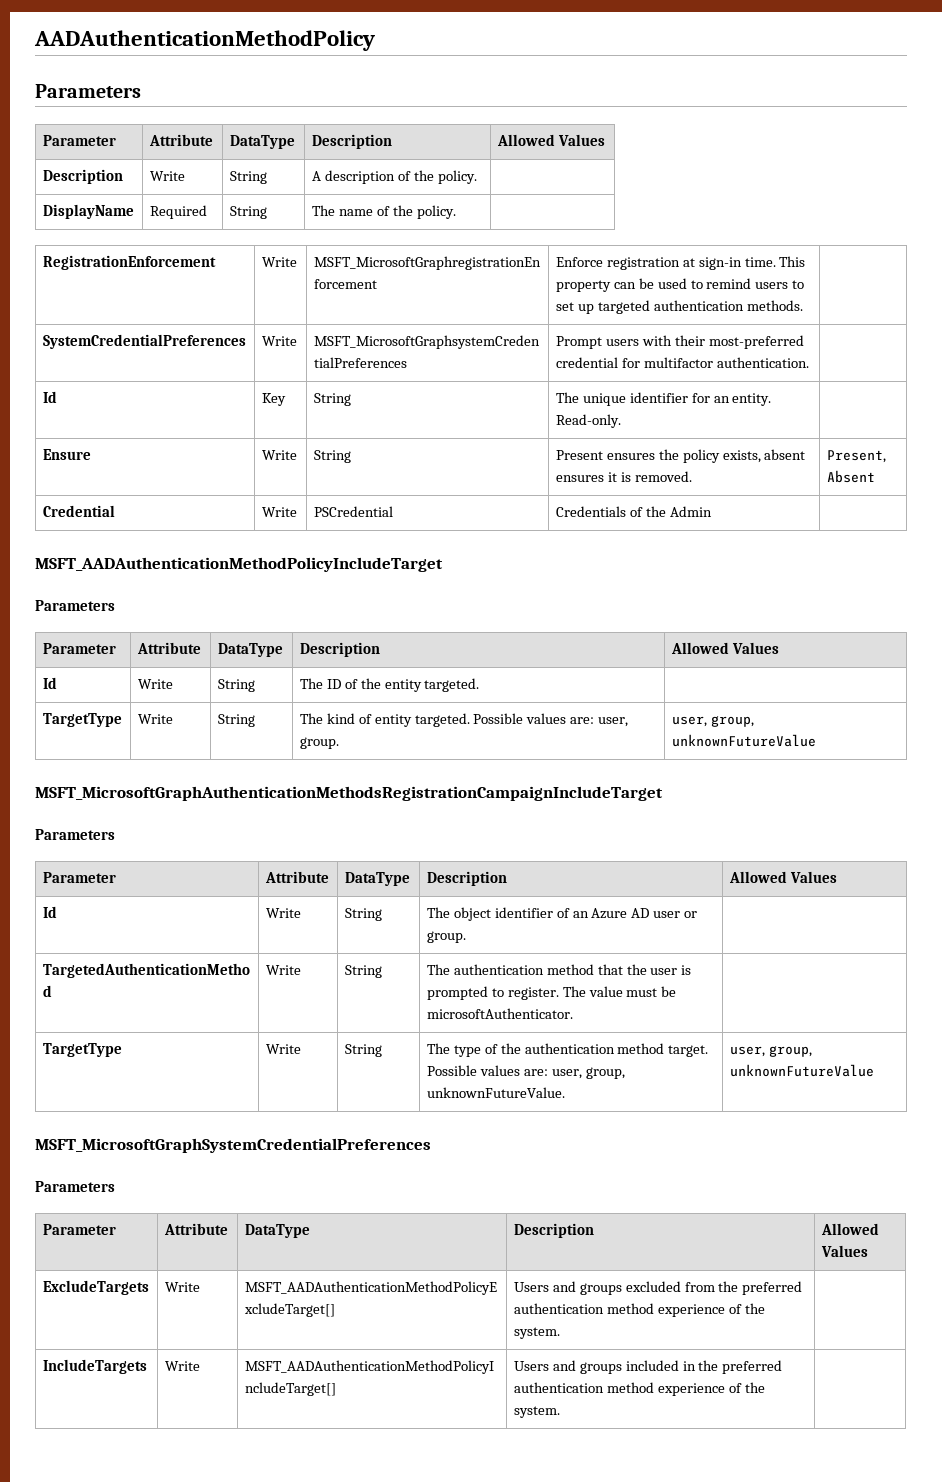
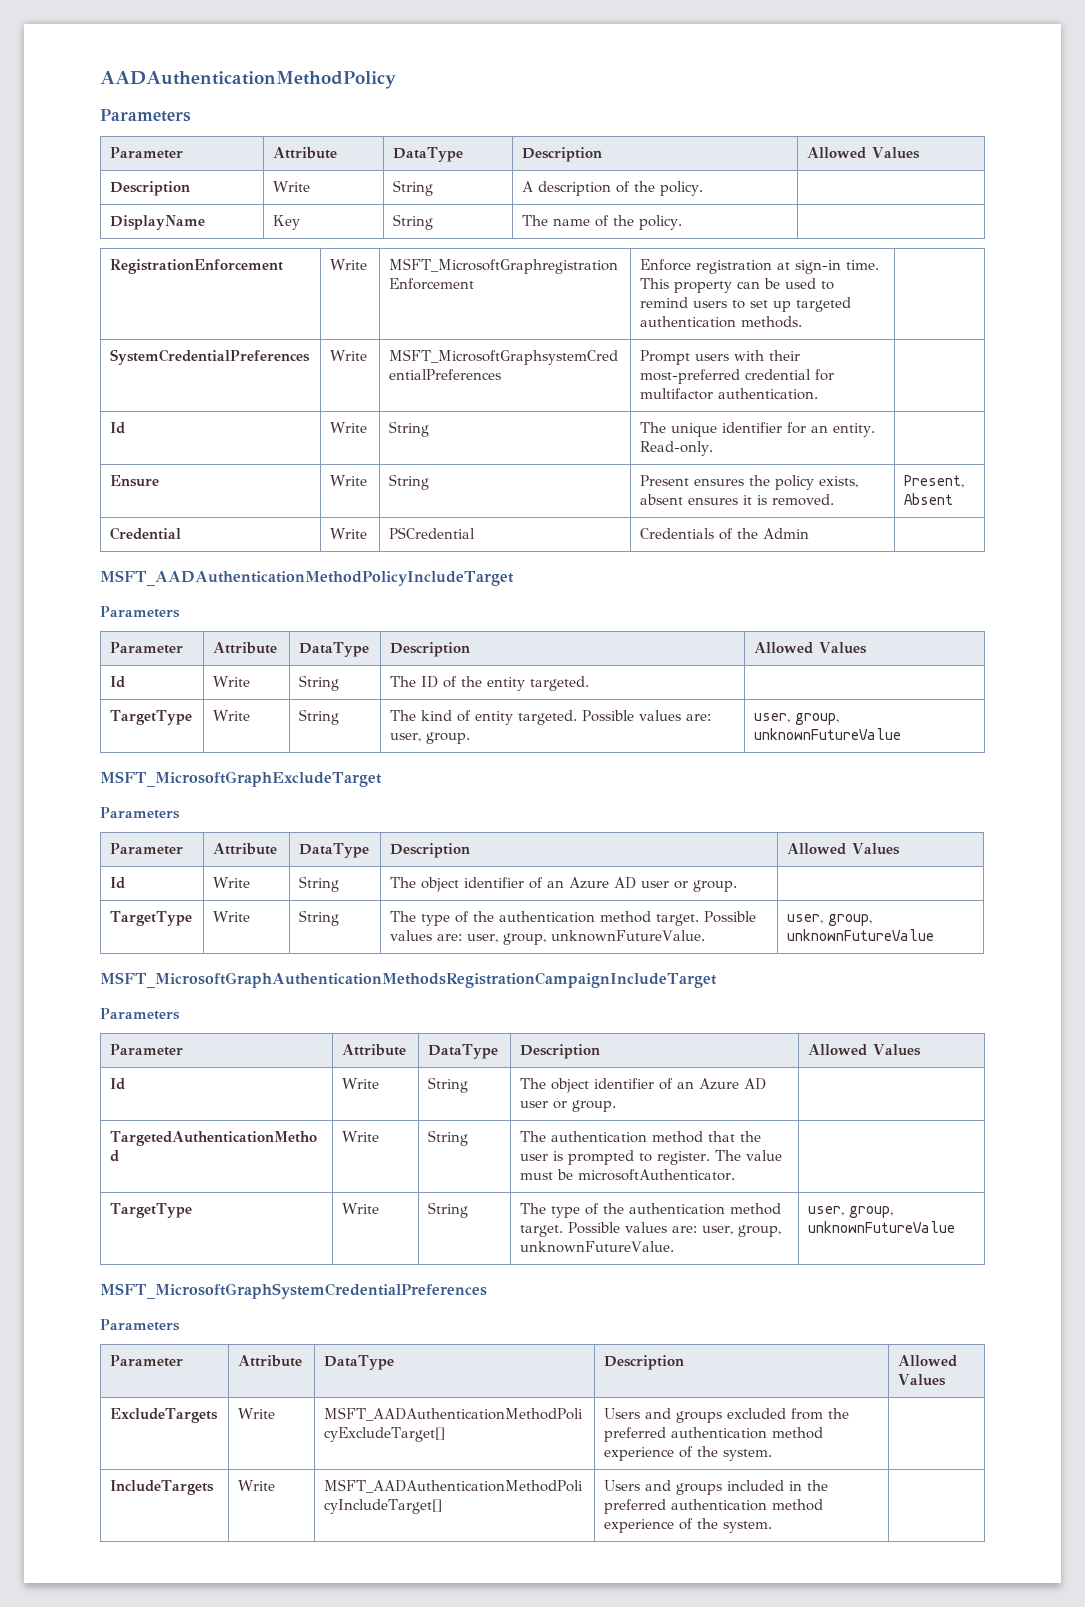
[149,205,207,219] Required -> [273,215,301,230] Key
[261,393,286,406] Key -> [330,422,368,433] Write
(816, 740) none -> [100,771,382,787] [100,807,180,819] [110,843,184,855] [213,843,278,855] [299,843,370,858] [390,843,471,858] [787,843,901,855] [110,877,126,889] [213,877,251,888] [299,876,340,892] [390,877,738,892] [110,911,193,926] [213,911,251,922] [299,910,340,926] [390,911,757,926] [390,930,706,945] [787,914,873,926] [787,929,935,941] // MSFT_MicrosoftGraphExcludeTarget // Parameters // Parameter | Attribute | DataType | Description | Allowed Values // Id | Write | String | The object identifier of an Azure AD user or group. | // TargetType | Write | String | The type of the authentication method target. Possible values are: user, group, unknownFutureValue. | user, group, unknownFutureValue

